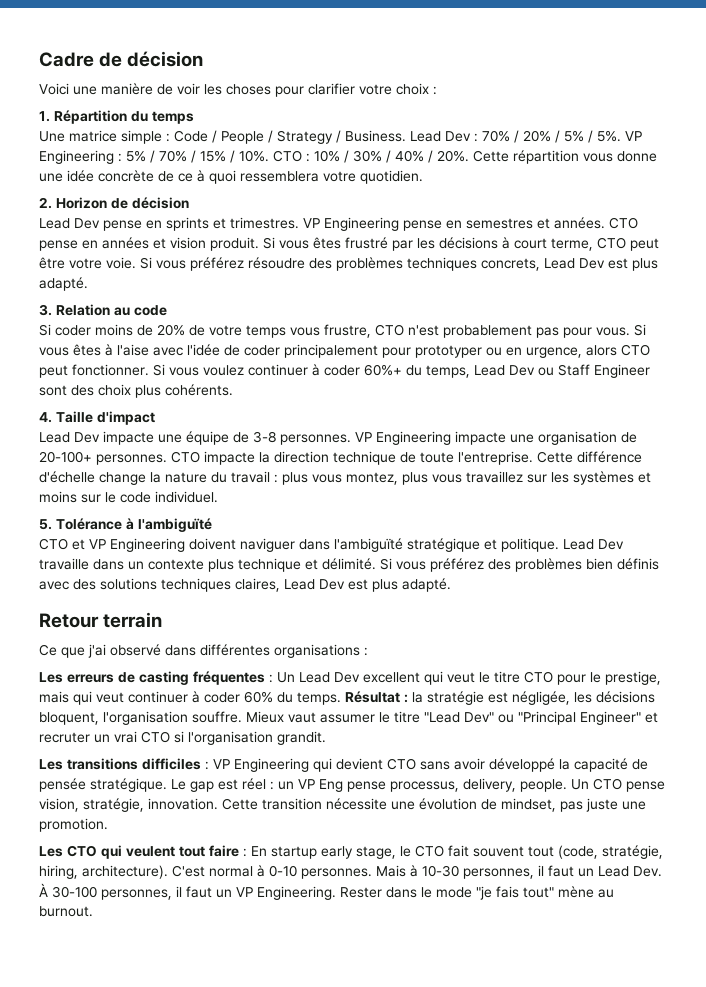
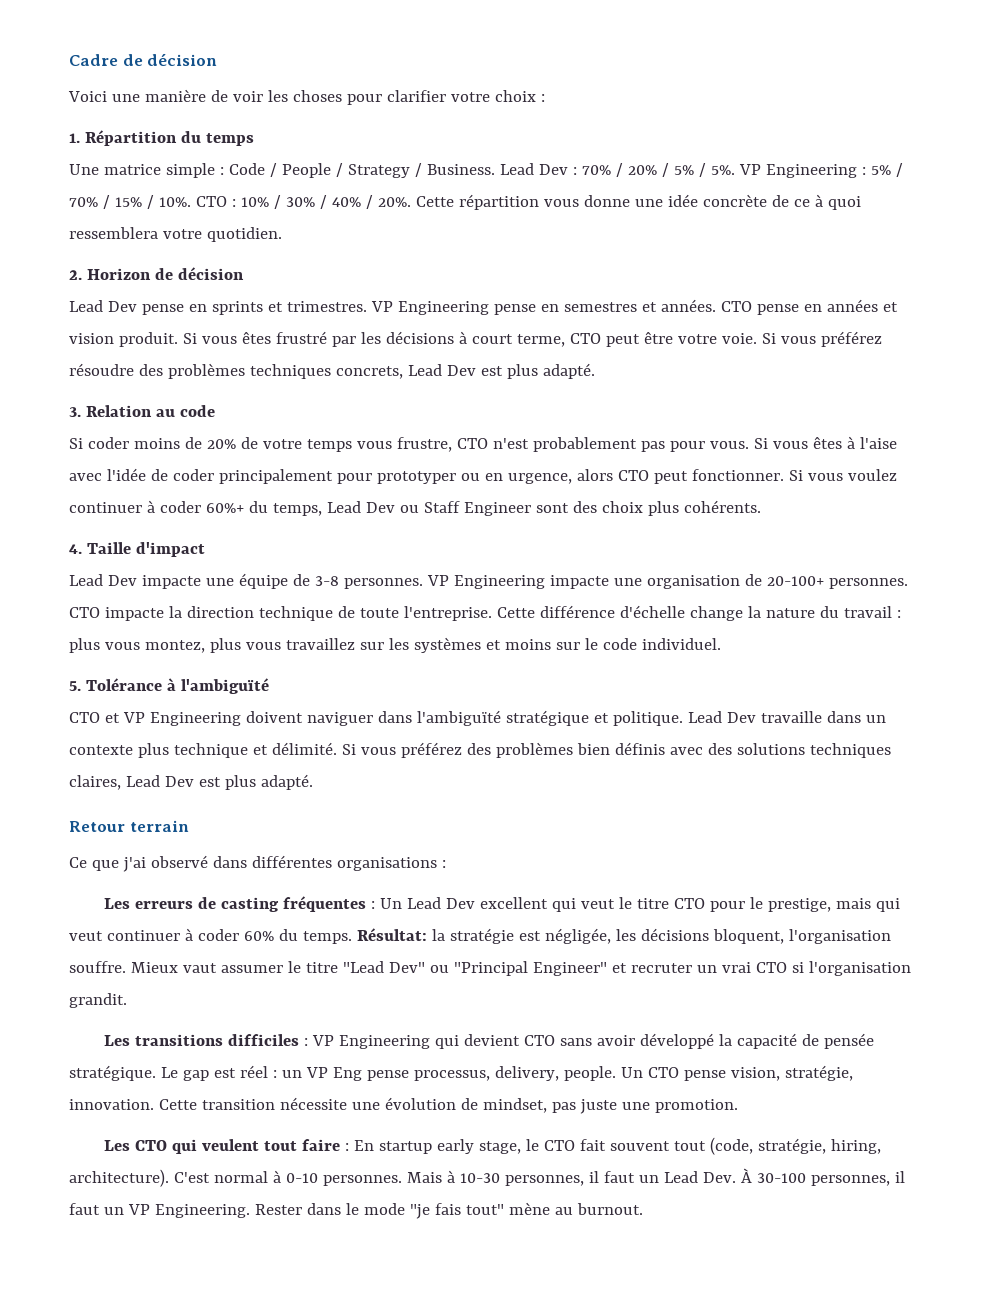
[345,691,408,703] Résultat : -> [356,928,427,941] Résultat:

